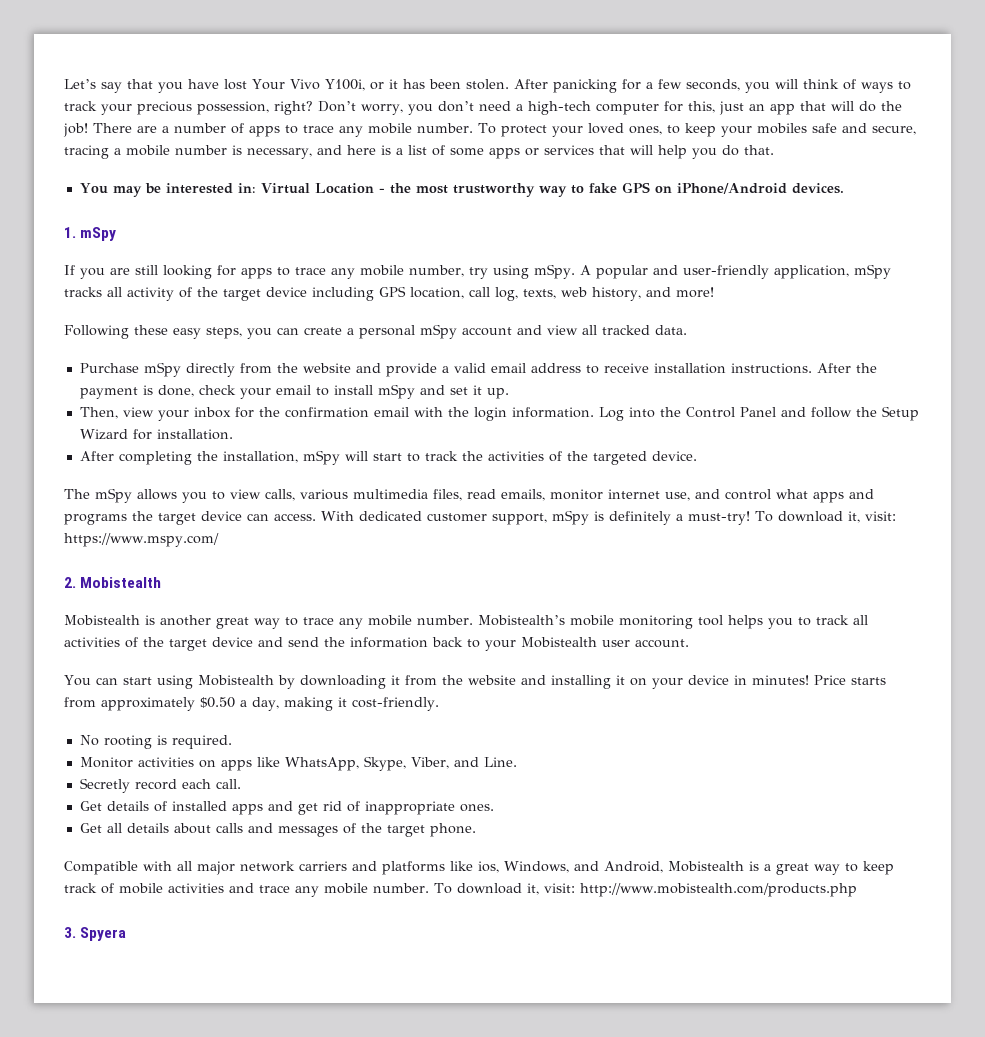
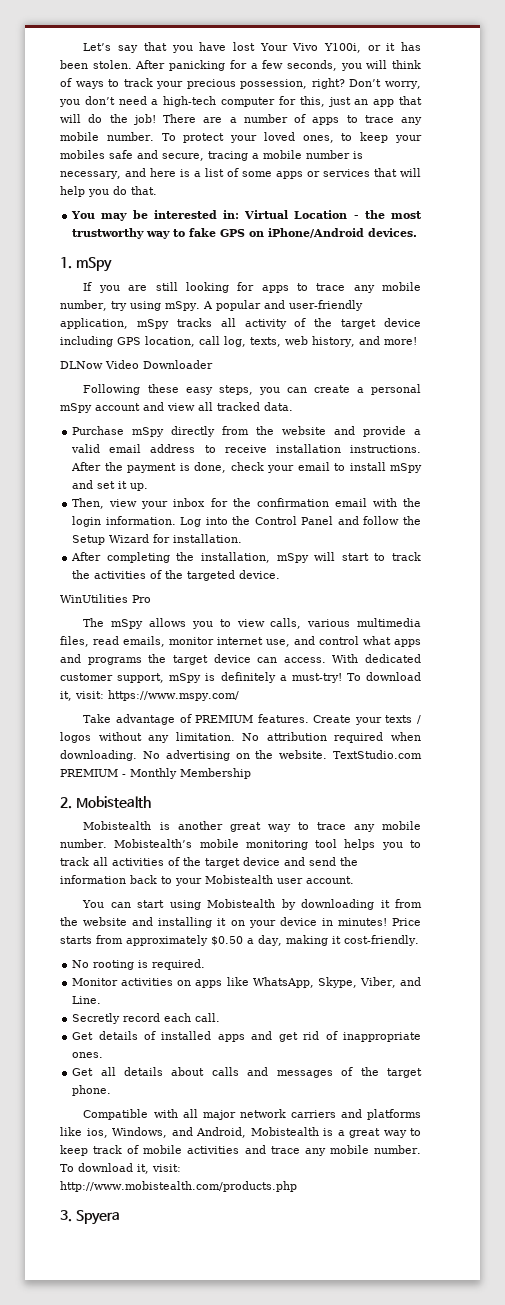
(714, 292) none -> [60,360,213,369] // DLNow Video Downloader
(697, 456) none -> [60,594,151,603] // WinUtilities Pro
(219, 540) none -> [83,714,422,725] [60,732,421,743] [60,750,422,761] [60,768,251,779] // Take advantage of PREMIUM features. Create your texts / logos without any limitation. No attribution required when downloading. No advertising on the website. TextStudio.com PREMIUM - Monthly Membership

